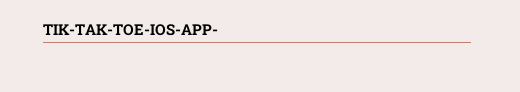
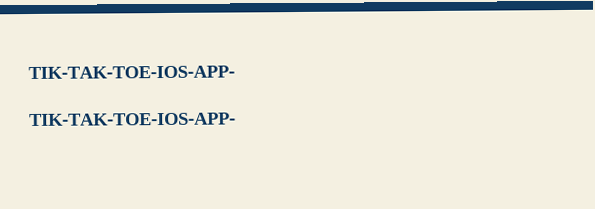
[43,24,218,36] TIK-TAK-TOE-IOS-APP- -> [28,65,235,80] [29,112,236,127] TIK-TAK-TOE-IOS-APP- // TIK-TAK-TOE-IOS-APP-

